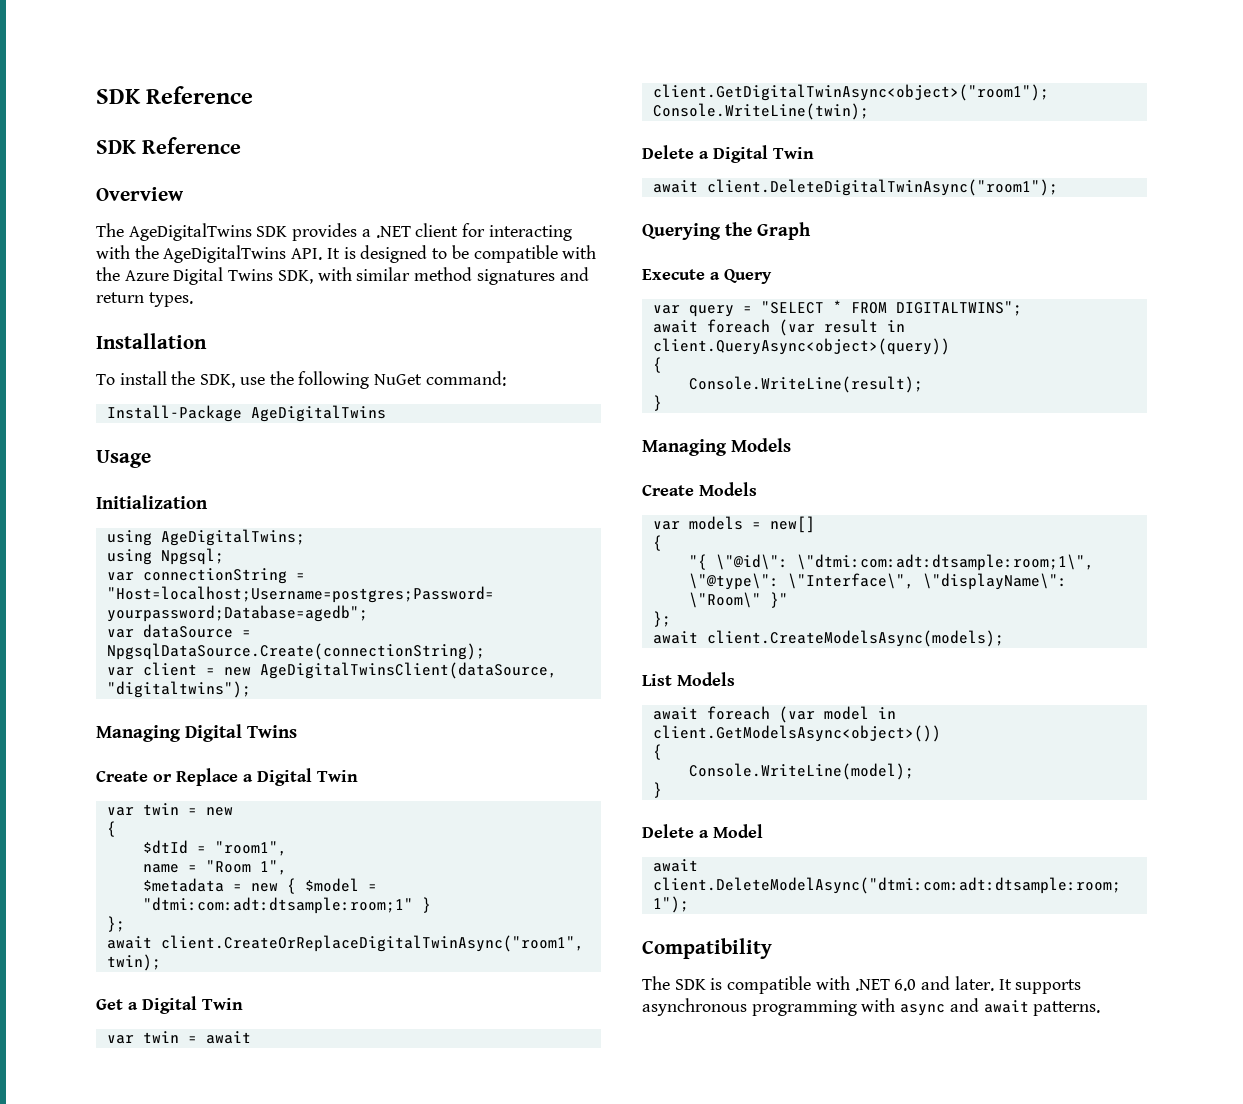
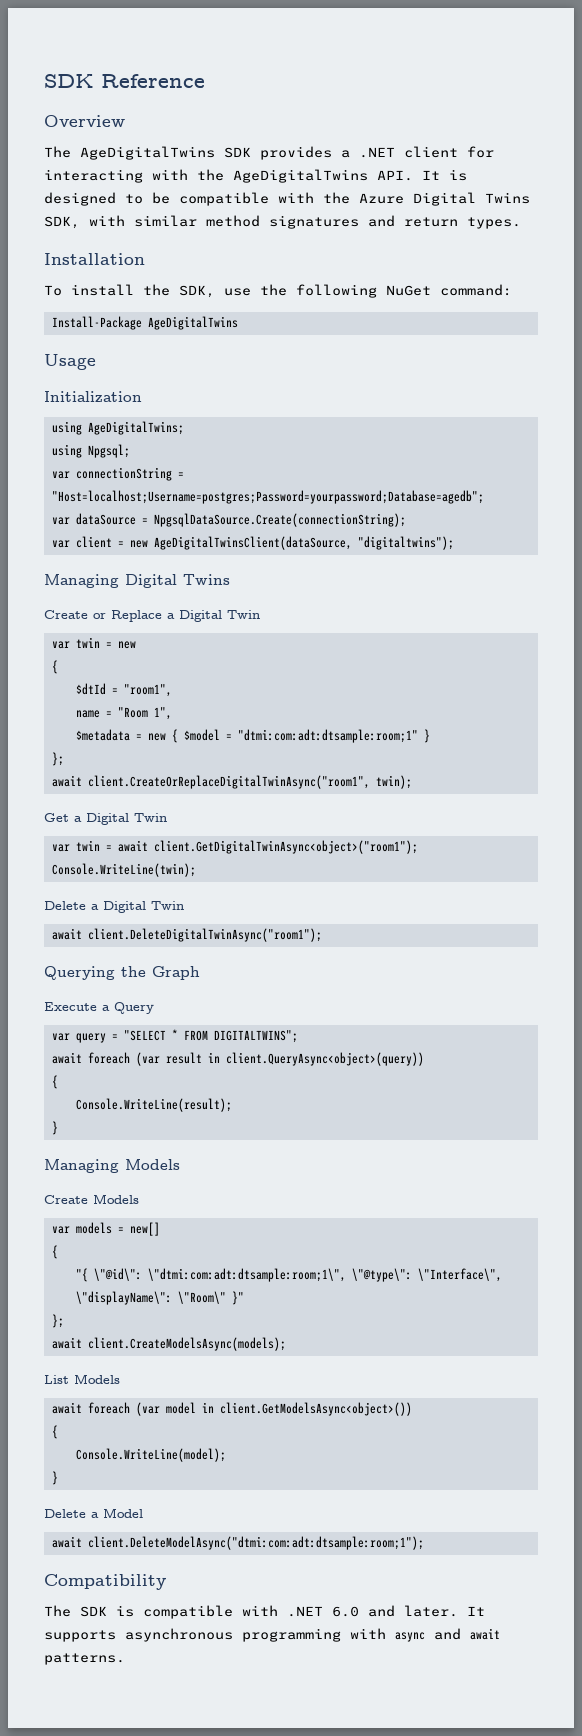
[96,86,254,104] [96,137,241,154] SDK Reference // SDK Reference -> [44,74,205,88] SDK Reference

